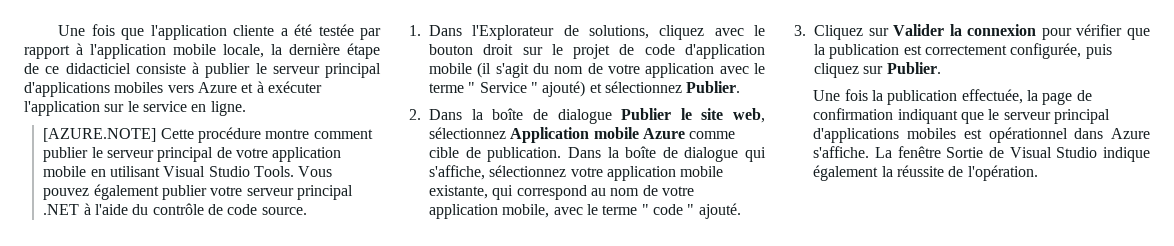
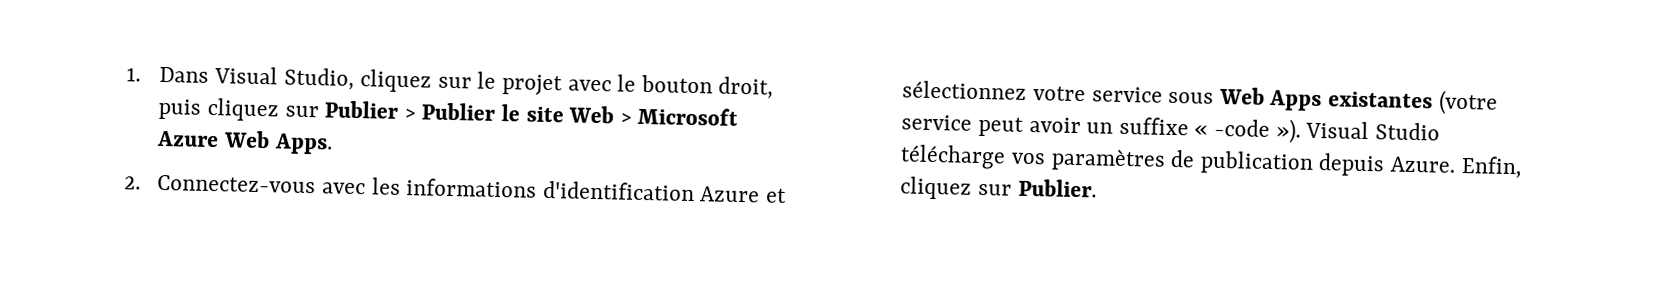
[58,24,382,40] [24,43,380,59] [24,62,381,78] [24,81,322,97] [24,101,246,116] [43,127,373,143] [43,147,342,162] [43,166,333,177] [43,184,353,200] [43,203,307,215] [409,25,765,40] [429,44,765,59] [429,62,765,78] [429,81,741,97] [409,108,765,124] [429,127,736,143] [429,146,766,162] [429,165,724,181] [429,185,694,200] [429,203,741,219] [794,24,1150,40] [814,43,1112,59] [814,62,941,78] [813,89,1092,105] [813,108,1110,124] [813,127,1150,143] [813,146,1150,162] [813,165,1038,181] Une fois que l'application cliente a été testée par rapport à l'application mobile locale, la dernière étape de ce didacticiel consiste à publier le serveur principal d'applications mobiles vers Azure et à exécuter l'application sur le service en ligne. // [AZURE.NOTE] Cette procédure montre comment publier le serveur principal de votre application mobile en utilisant Visual Studio Tools. Vous pouvez également publier votre serveur principal .NET à l'aide du contrôle de code source. // 1. Dans l'Explorateur de solutions, cliquez avec le bouton droit sur le projet de code d'application mobile (il s'agit du nom de votre application avec le terme " Service " ajouté) et sélectionnez Publier. // 2. Dans la boîte de dialogue Publier le site web, sélectionnez Application mobile Azure comme cible de publication. Dans la boîte de dialogue qui s'affiche, sélectionnez votre application mobile existante, qui correspond au nom de votre application mobile, avec le terme " code " ajouté. // 3. Cliquez sur Valider la connexion pour vérifier que la publication est correctement configurée, puis cliquez sur Publier. // Une fois la publication effectuée, la page de confirmation indiquant que le serveur principal d'applications mobiles est opérationnel dans Azure s'affiche. La fenêtre Sortie de Visual Studio indique également la réussite de l'opération. -> [126,66,775,99] [158,97,739,126] [157,130,333,155] [124,174,787,203] [902,80,1498,116] [901,114,1440,144] [900,144,1523,179] [900,176,1097,200] 1. Dans Visual Studio, cliquez sur le projet avec le bouton droit, puis cliquez sur Publier > Publier le site Web > Microsoft Azure Web Apps. // 2. Connectez-vous avec les informations d'identification Azure et sélectionnez votre service sous Web Apps existantes (votre service peut avoir un suffixe « -code »). Visual Studio télécharge vos paramètres de publication depuis Azure. Enfin, cliquez sur Publier.

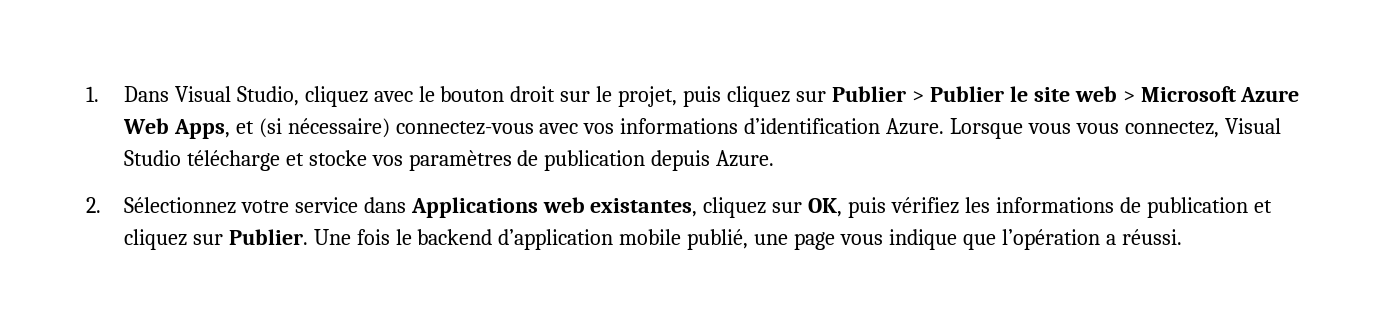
[437,71,775,99] sur le projet avec le bouton droit, -> [373,86,678,107] avec le bouton droit sur le projet,
[568,105,615,124] Web -> [1074,86,1117,102] web
[273,133,333,155] [124,174,787,203] [902,80,1498,116] [901,114,1301,144] Apps. // 2. Connectez-vous avec les informations d'identification Azure et sélectionnez votre service sous Web Apps existantes (votre service peut avoir un suffixe « -code »). -> [173,118,1219,139] Apps, et (si nécessaire) connectez-vous avec vos informations d’identification Azure. Lorsque vous vous connectez,
(1007, 157) none -> [285,150,367,166] et stocke
[1460,155,1523,179] [900,176,1097,200] Enfin, cliquez sur Publier. -> [86,197,1272,218] [123,229,1182,250] // 2. Sélectionnez votre service dans Applications web existantes, cliquez sur OK, puis vérifiez les informations de publication et cliquez sur Publier. Une fois le backend d’application mobile publié, une page vous indique que l’opération a réussi.

